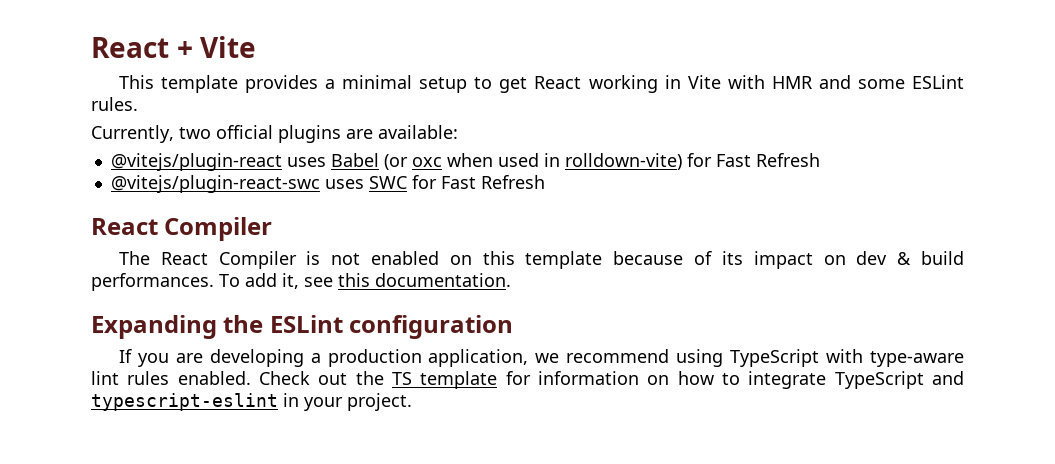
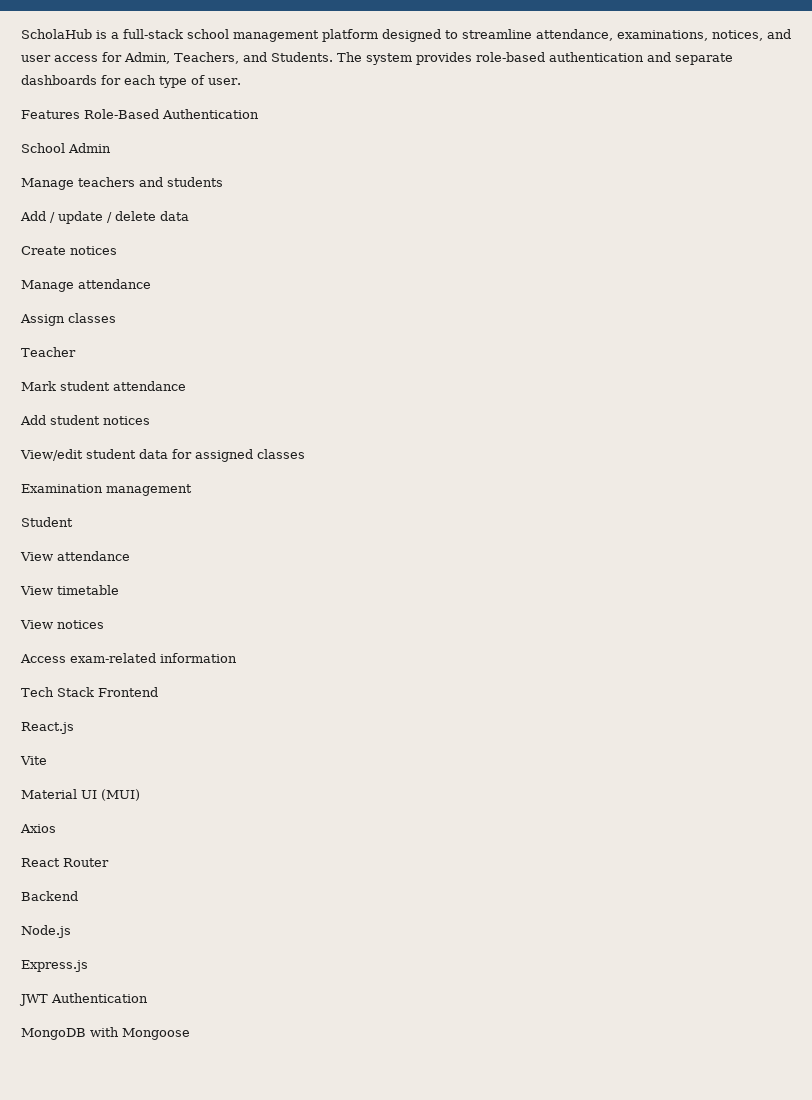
[91,36,257,58] [118,75,964,93] [91,97,138,111] [91,125,458,143] [110,153,820,171] [110,175,545,193] [91,217,273,241] [118,251,964,269] [91,273,511,291] [91,315,514,339] [118,349,964,367] [91,371,965,389] [91,393,412,411] React + Vite // This template provides a minimal setup to get React working in Vite with HMR and some ESLint rules. // Currently, two official plugins are available: // @vitejs/plugin-react uses Babel (or oxc when used in rolldown-vite) for Fast Refresh // @vitejs/plugin-react-swc uses SWC for Fast Refresh // React Compiler // The React Compiler is not enabled on this template because of its impact on dev & build performances. To add it, see this documentation. // Expanding the ESLint configuration // If you are developing a production application, we recommend using TypeScript with type-aware lint rules enabled. Check out the TS template for information on how to integrate TypeScript and typescript-eslint in your project. -> [21,29,791,42] [21,52,733,65] [21,75,241,88] [21,109,259,119] [21,143,111,153] [21,177,223,190] [20,211,189,224] [21,246,117,255] [21,279,151,292] [20,313,116,326] [21,347,76,357] [21,381,186,391] [20,415,150,425] [20,449,305,462] [21,484,192,496] [21,517,73,527] [20,551,130,561] [20,585,119,595] [20,620,104,629] [20,653,237,663] [21,687,158,697] [21,722,74,734] [20,756,47,765] [21,789,140,801] [20,824,56,833] [21,858,109,867] [21,891,78,901] [21,925,71,938] [21,960,88,972] [19,993,148,1006] [21,1027,190,1040] ScholaHub is a full-stack school management platform designed to streamline attendance, examinations, notices, and user access for Admin, Teachers, and Students. The system provides role-based authentication and separate dashboards for each type of user. // Features Role-Based Authentication // School Admin // Manage teachers and students // Add / update / delete data // Create notices // Manage attendance // Assign classes // Teacher // Mark student attendance // Add student notices // View/edit student data for assigned classes // Examination management // Student // View attendance // View timetable // View notices // Access exam-related information // Tech Stack Frontend // React.js // Vite // Material UI (MUI) // Axios // React Router // Backend // Node.js // Express.js // JWT Authentication // MongoDB with Mongoose

